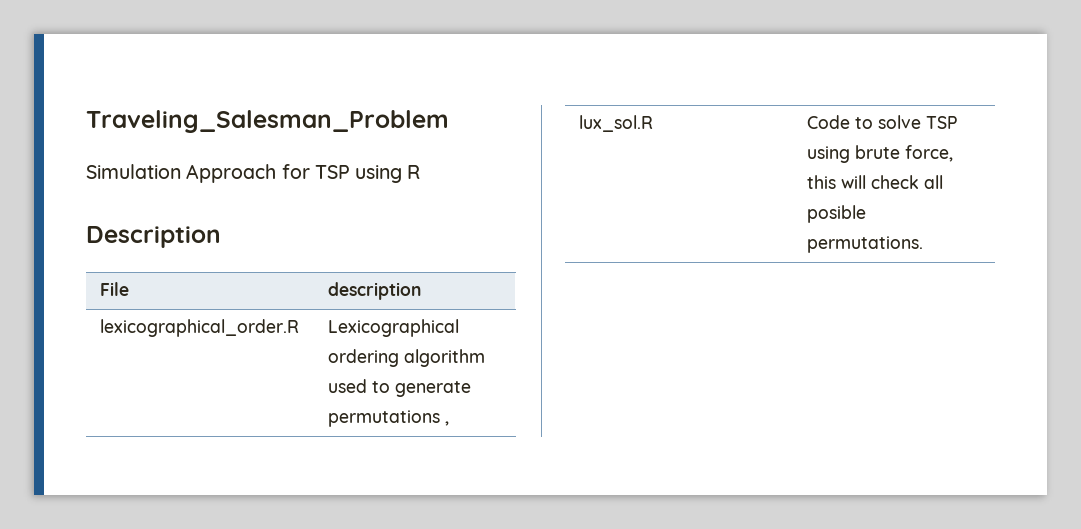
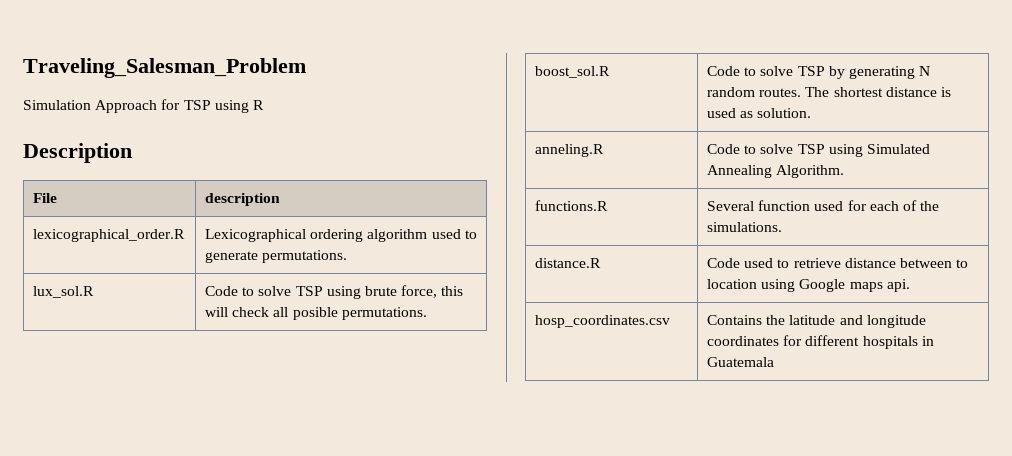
[328,410,450,427] permutations , -> [262,250,348,263] permutations.
(924, 244) none -> [535,66,611,78] [707,66,931,79] [707,87,952,97] [707,108,812,118] [535,144,605,157] [707,144,931,157] [707,165,845,178] [535,200,609,211] [707,200,940,211] [707,222,783,232] [535,258,602,268] [707,258,969,268] [707,279,910,292] [535,315,671,328] [707,315,926,328] [707,335,934,349] [707,357,775,367] // boost_sol.R | Code to solve TSP by generating N random routes. The shortest distance is used as solution. // anneling.R | Code to solve TSP using Simulated Annealing Algorithm. // functions.R | Several function used for each of the simulations. // distance.R | Code used to retrieve distance between to location using Google maps api. // hosp_coordinates.csv | Contains the latitude and longitude coordinates for different hospitals in Guatemala

